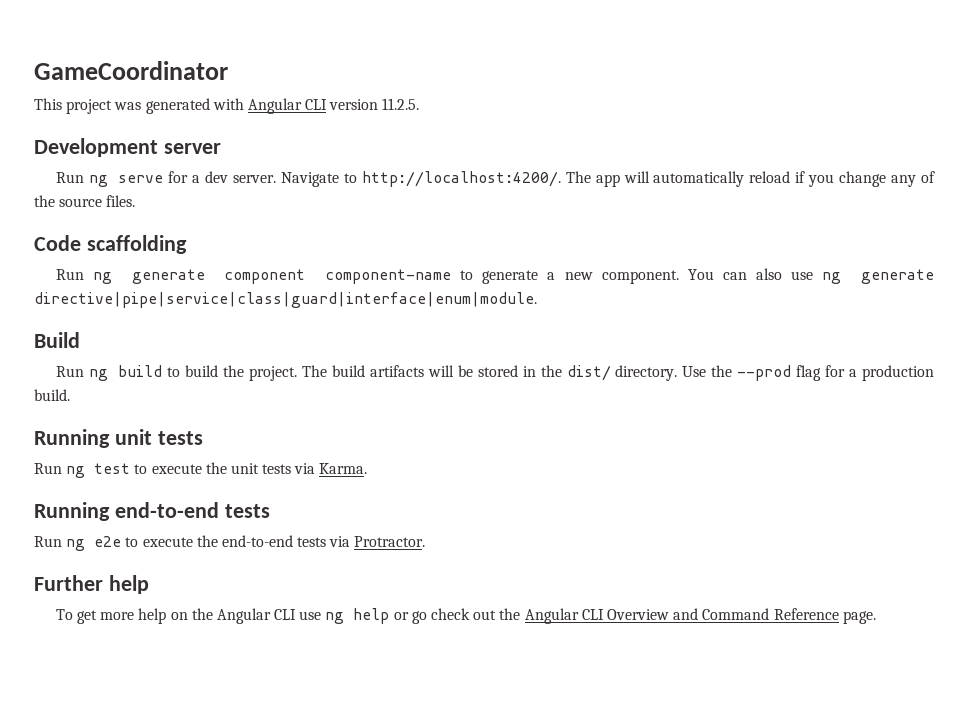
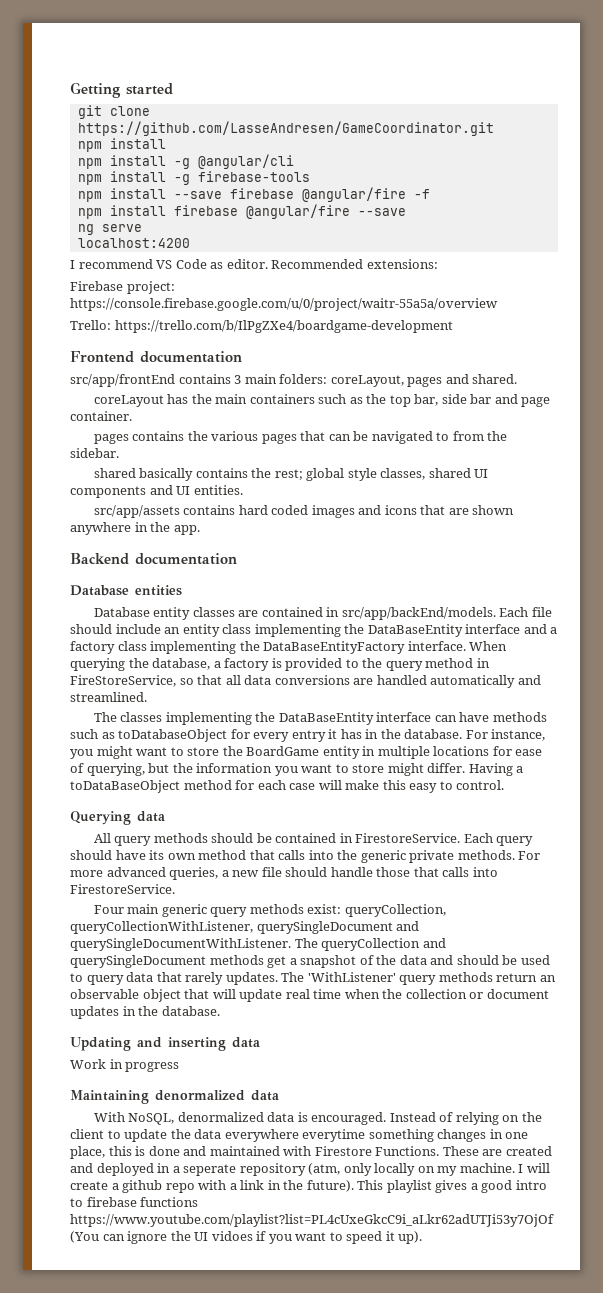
[34,61,228,80] [34,98,420,114] [34,138,221,157] [55,171,935,187] [34,195,136,207] [34,235,187,254] [55,268,934,284] [34,292,537,308] [34,332,80,348] [55,365,934,381] [34,389,70,401] [34,429,203,448] [34,462,368,478] [34,502,270,521] [34,535,426,551] [34,575,149,594] [55,608,876,624] GameCoordinator // This project was generated with Angular CLI version 11.2.5. // Development server // Run ng serve for a dev server. Navigate to http://localhost:4200/. The app will automatically reload if you change any of the source files. // Code scaffolding // Run ng generate component component-name to generate a new component. You can also use ng generate directive|pipe|service|class|guard|interface|enum|module. // Build // Run ng build to build the project. The build artifacts will be stored in the dist/ directory. Use the --prod flag for a production build. // Running unit tests // Run ng test to execute the unit tests via Karma. // Running end-to-end tests // Run ng e2e to execute the end-to-end tests via Protractor. // Further help // To get more help on the Angular CLI use ng help or go check out the Angular CLI Overview and Command Reference page. -> [70,82,173,98] [77,105,150,119] [77,121,494,136] [77,138,166,152] [77,154,294,169] [77,171,310,185] [77,187,430,202] [77,204,406,219] [77,224,142,235] [77,238,190,248] [70,259,438,269] [70,281,175,294] [70,298,498,311] [70,320,453,333] [70,351,242,363] [70,374,518,387] [93,394,551,407] [70,411,132,421] [93,431,508,444] [70,448,119,458] [93,468,489,481] [70,485,243,498] [93,505,515,518] [70,522,200,535] [70,553,237,565] [70,585,182,596] [93,607,552,620] [70,624,558,637] [70,641,508,654] [70,658,490,671] [70,675,541,688] [70,692,147,702] [93,712,547,725] [70,729,546,742] [70,746,543,759] [70,763,524,776] [70,780,505,793] [70,811,165,825] [93,833,534,846] [70,850,541,863] [70,867,498,880] [70,884,175,894] [93,904,446,917] [70,921,420,934] [70,938,446,951] [70,955,550,968] [70,972,556,985] [70,989,549,1002] [70,1006,220,1019] [70,1037,260,1051] [70,1059,180,1072] [70,1090,279,1104] [93,1112,542,1125] [70,1129,529,1142] [70,1146,552,1159] [70,1163,550,1176] [70,1180,547,1193] [70,1197,199,1207] [70,1214,554,1227] [70,1231,423,1244] Getting started // git clone https://github.com/LasseAndresen/GameCoordinator.git // npm install // npm install -g @angular/cli // npm install -g firebase-tools // npm install --save firebase @angular/fire -f // npm install firebase @angular/fire --save // ng serve // localhost:4200 // I recommend VS Code as editor. Recommended extensions: // Firebase project: https://console.firebase.google.com/u/0/project/waitr-55a5a/overview // Trello: https://trello.com/b/IlPgZXe4/boardgame-development // Frontend documentation // src/app/frontEnd contains 3 main folders: coreLayout, pages and shared. // coreLayout has the main containers such as the top bar, side bar and page container. // pages contains the various pages that can be navigated to from the sidebar. // shared basically contains the rest; global style classes, shared UI components and UI entities. // src/app/assets contains hard coded images and icons that are shown anywhere in the app. // Backend documentation // Database entities // Database entity classes are contained in src/app/backEnd/models. Each file should include an entity class implementing the DataBaseEntity interface and a factory class implementing the DataBaseEntityFactory interface. When querying the database, a factory is provided to the query method in FireStoreService, so that all data conversions are handled automatically and streamlined. // The classes implementing the DataBaseEntity interface can have methods such as toDatabaseObject for every entry it has in the database. For instance, you might want to store the BoardGame entity in multiple locations for ease of querying, but the information you want to store might differ. Having a toDataBaseObject method for each case will make this easy to control. // Querying data // All query methods should be contained in FirestoreService. Each query should have its own method that calls into the generic private methods. For more advanced queries, a new file should handle those that calls into FirestoreService. // Four main generic query methods exist: queryCollection, queryCollectionWithListener, querySingleDocument and querySingleDocumentWithListener. The queryCollection and querySingleDocument methods get a snapshot of the data and should be used to query data that rarely updates. The 'WithListener' query methods return an observable object that will update real time when the collection or document updates in the database. // Updating and inserting data // Work in progress // Maintaining denormalized data // With NoSQL, denormalized data is encouraged. Instead of relying on the client to update the data everywhere everytime something changes in one place, this is done and maintained with Firestore Functions. These are created and deployed in a seperate repository (atm, only locally on my machine. I will create a github repo with a link in the future). This playlist gives a good intro to firebase functions https://www.youtube.com/playlist?list=PL4cUxeGkcC9i_aLkr62adUTJi53y7OjOf (You can ignore the UI vidoes if you want to speed it up).

